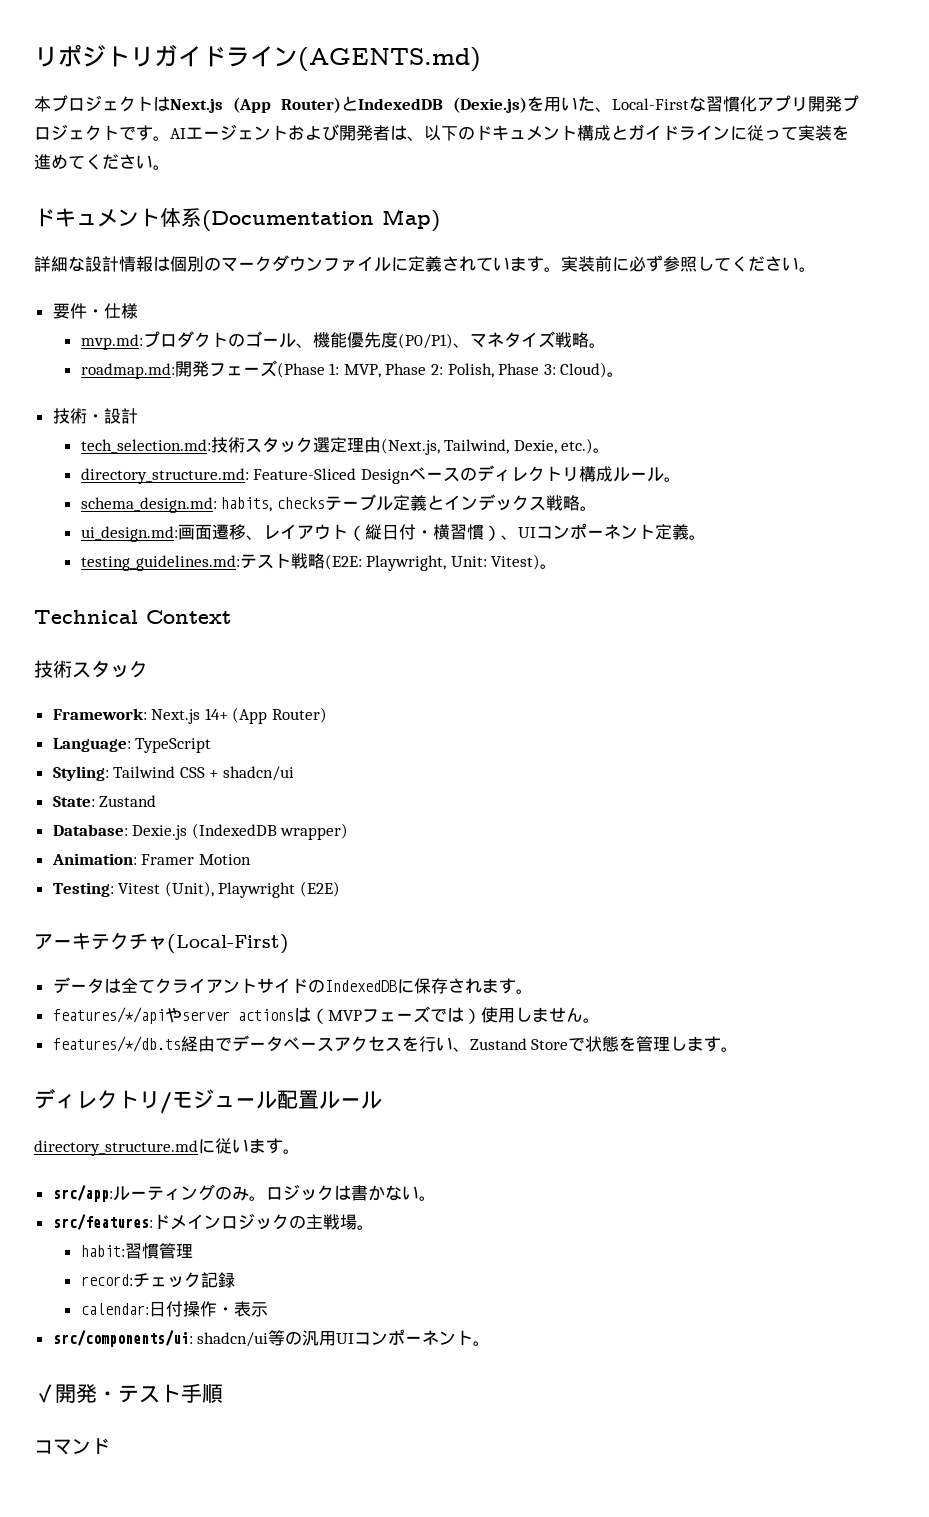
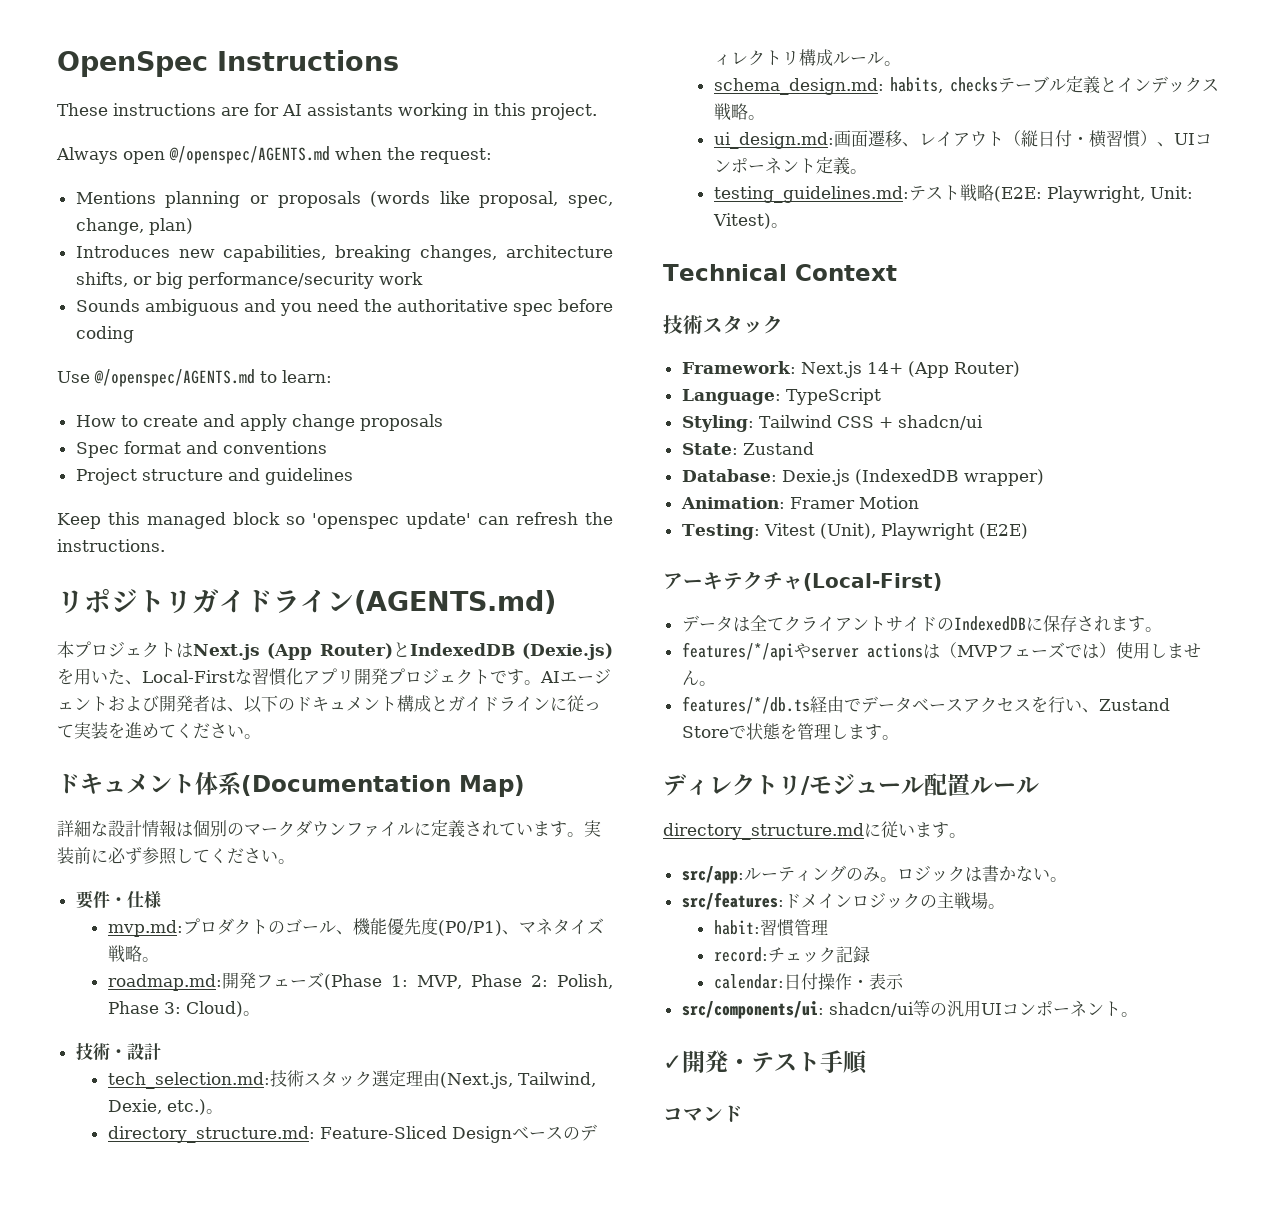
(34, 56) none -> [57,50,399,77] [57,103,597,120] [56,146,492,164] [75,191,613,208] [75,218,193,235] [75,245,613,262] [75,272,423,289] [75,299,614,316] [75,326,134,343] [57,369,332,387] [75,414,443,431] [75,441,327,458] [75,468,353,485] [57,512,613,529] [57,539,165,552] OpenSpec Instructions // These instructions are for AI assistants working in this project. // Always open @/openspec/AGENTS.md when the request: // Mentions planning or proposals (words like proposal, spec, change, plan) // Introduces new capabilities, breaking changes, architecture shifts, or big performance/security work // Sounds ambiguous and you need the authoritative spec before coding // Use @/openspec/AGENTS.md to learn: // How to create and apply change proposals // Spec format and conventions // Project structure and guidelines // Keep this managed block so 'openspec update' can refresh the instructions. //

